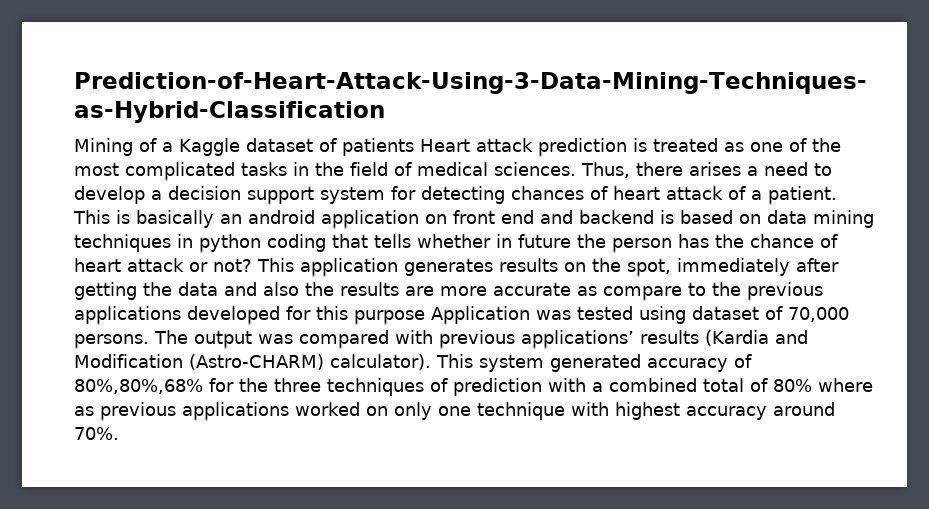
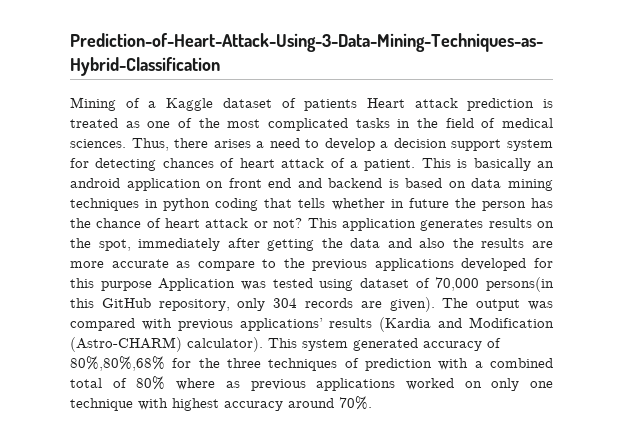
[74,334,149,348] persons. -> [486,277,554,292] [70,297,435,312] persons(in this GitHub repository, only 304 records are given).

